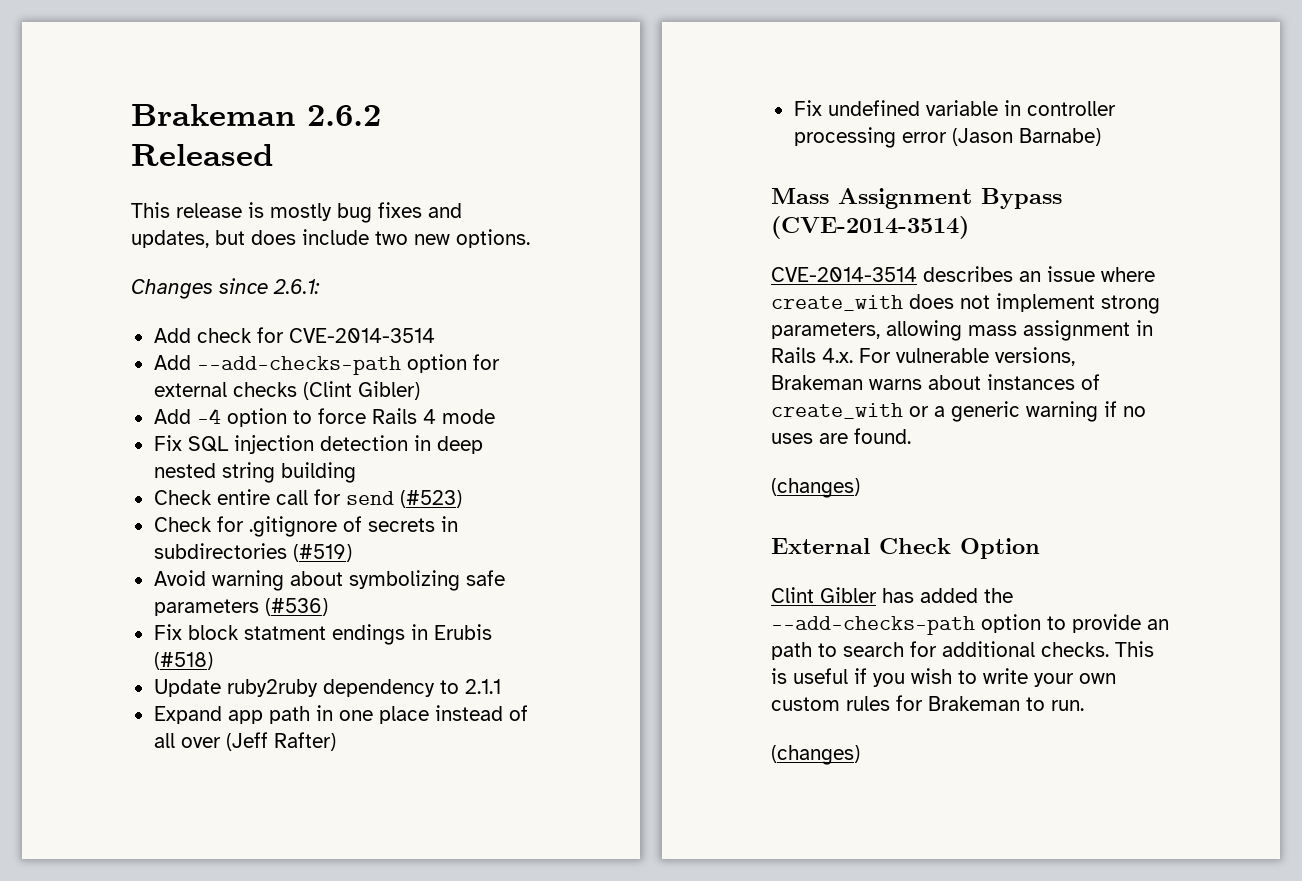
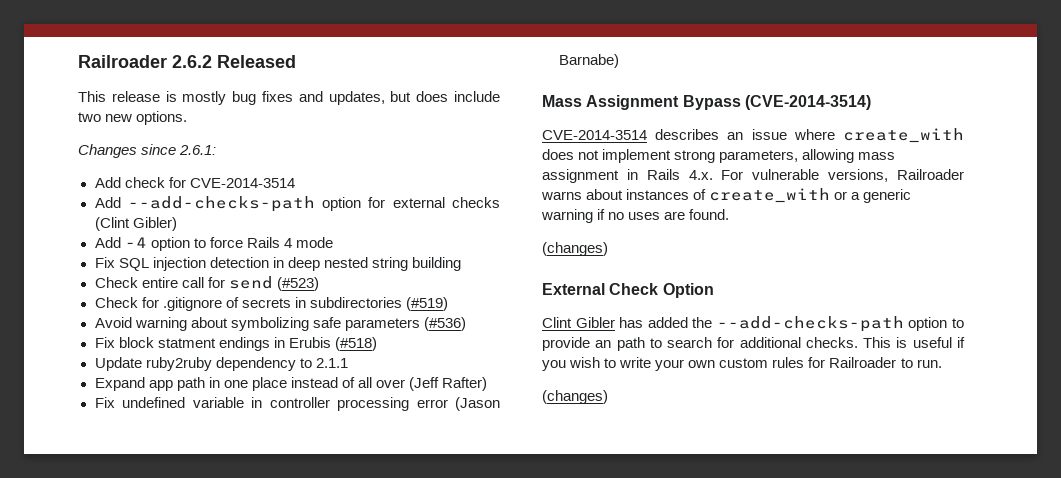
[131,104,295,126] Brakeman -> [78,55,167,68] Railroader
[771,375,863,390] Brakeman -> [897,169,965,180] Railroader
[928,696,1020,711] Brakeman -> [829,357,897,368] Railroader

